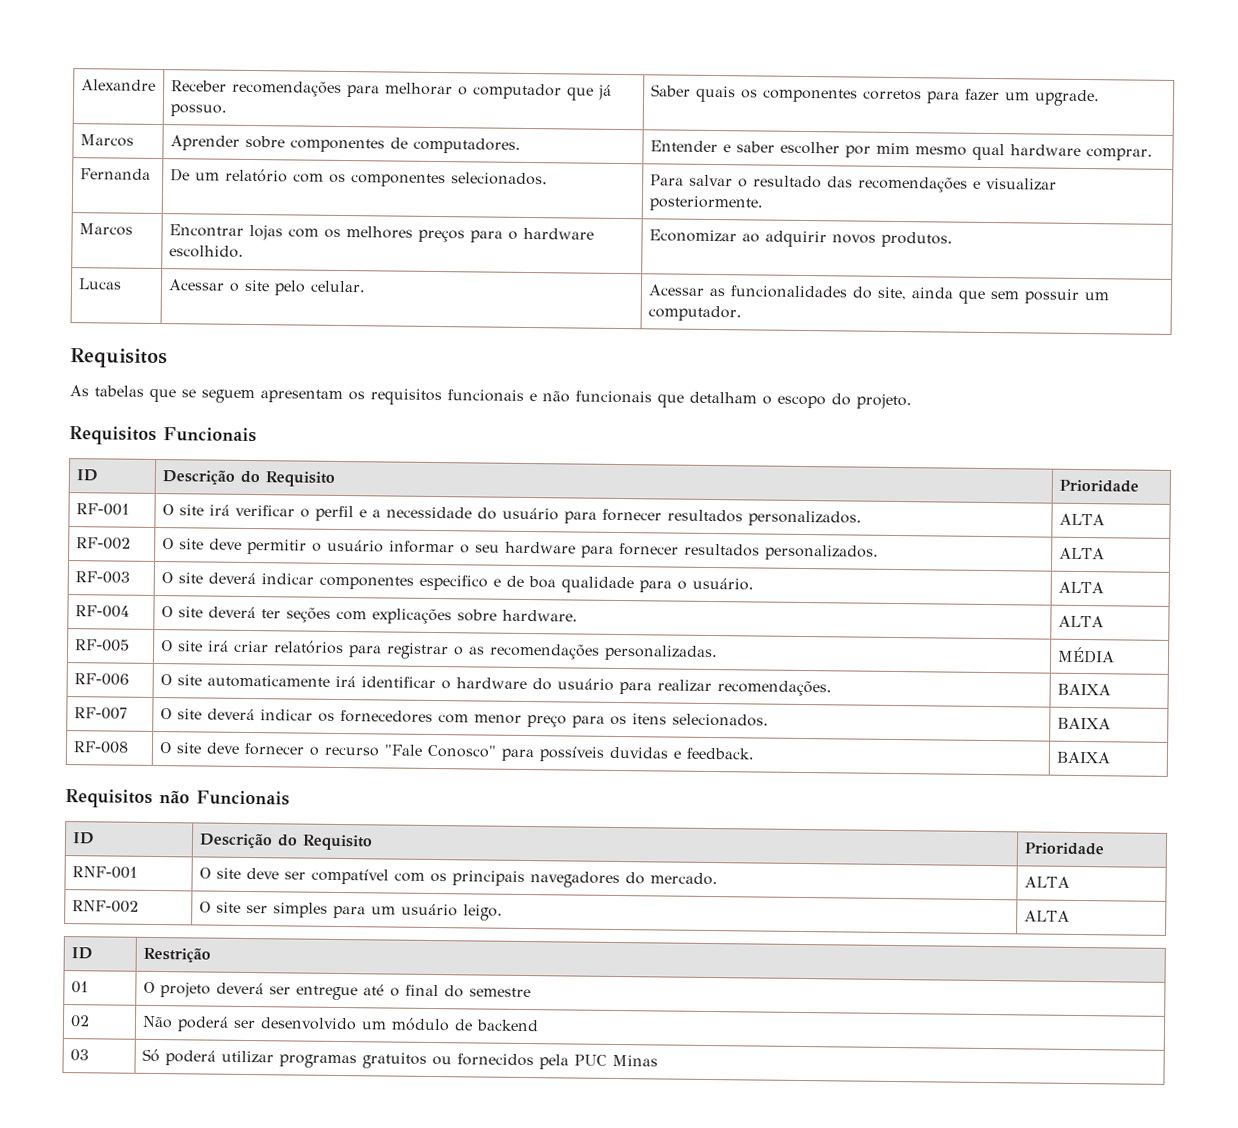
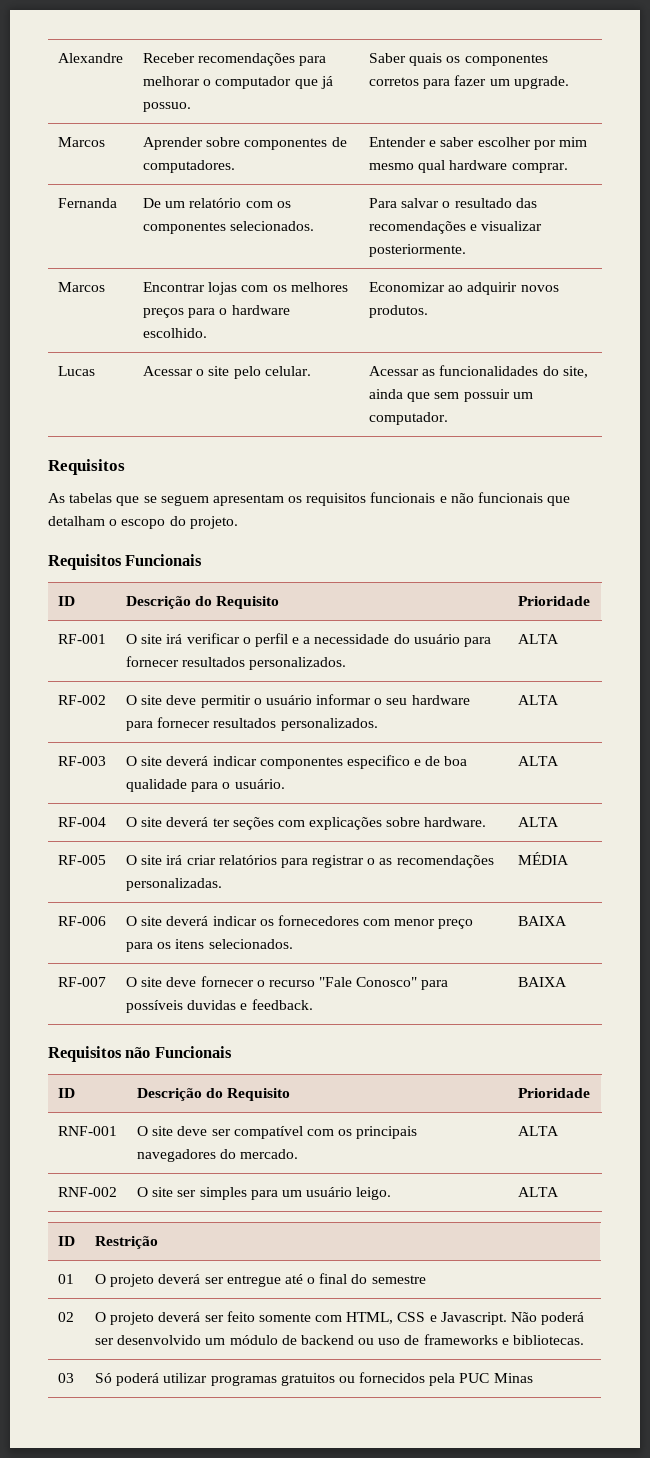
[159,674,832,697] [1056,683,1111,696] [73,707,128,720] | O site automaticamente irá identificar o hardware do usuário para realizar recomendações. | BAIXA // RF-007 -> (106, 921) none
[72,741,129,754] RF-008 -> [57,977,106,987] RF-007
(90, 1021) none -> [94,1311,507,1325] O projeto deverá ser feito somente com HTML, CSS e Javascript.
(539, 1025) none -> [358,1334,585,1345] ou uso de frameworks e bibliotecas.

